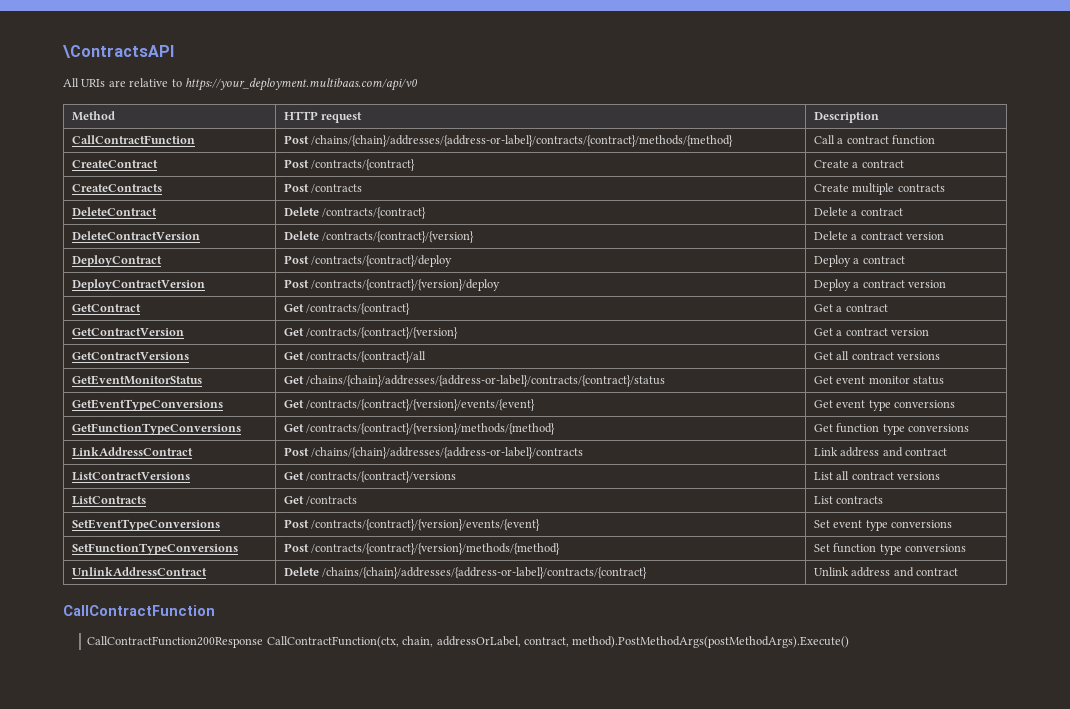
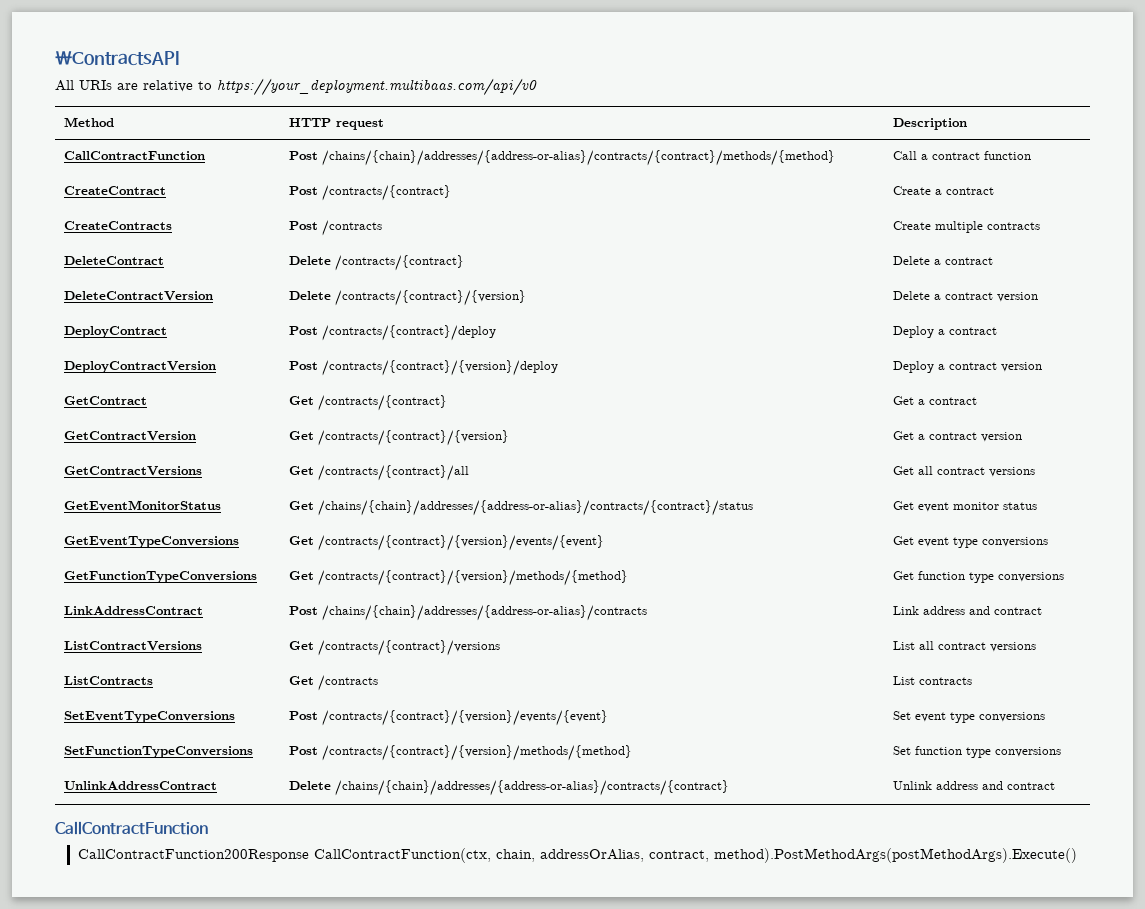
[311,135,734,147] /chains/{chain}/addresses/{address-or-label}/contracts/{contract}/methods/{method} -> [321,150,835,166] /chains/{chain}/addresses/{address-or-alias}/contracts/{contract}/methods/{method}
[306,375,666,387] /chains/{chain}/addresses/{address-or-label}/contracts/{contract}/status -> [317,500,753,516] /chains/{chain}/addresses/{address-or-alias}/contracts/{contract}/status
[311,447,584,459] /chains/{chain}/addresses/{address-or-label}/contracts -> [321,605,647,621] /chains/{chain}/addresses/{address-or-alias}/contracts
[322,567,648,579] /chains/{chain}/addresses/{address-or-label}/contracts/{contract} -> [334,780,729,796] /chains/{chain}/addresses/{address-or-alias}/contracts/{contract}
[436,636,521,647] addressOrLabel, -> [539,849,644,862] addressOrAlias,

